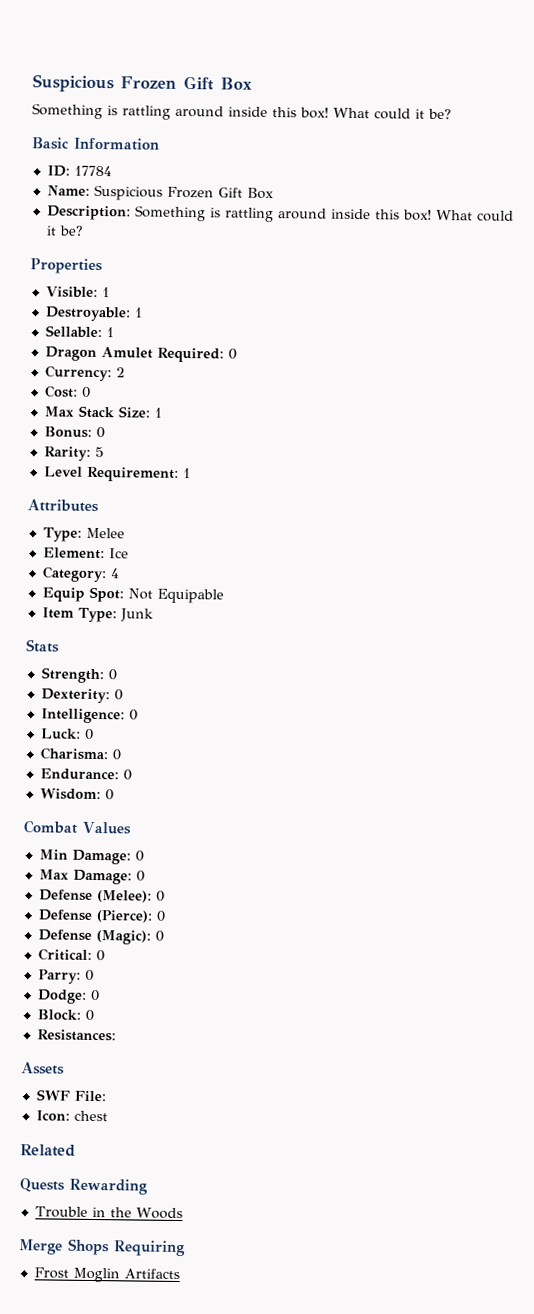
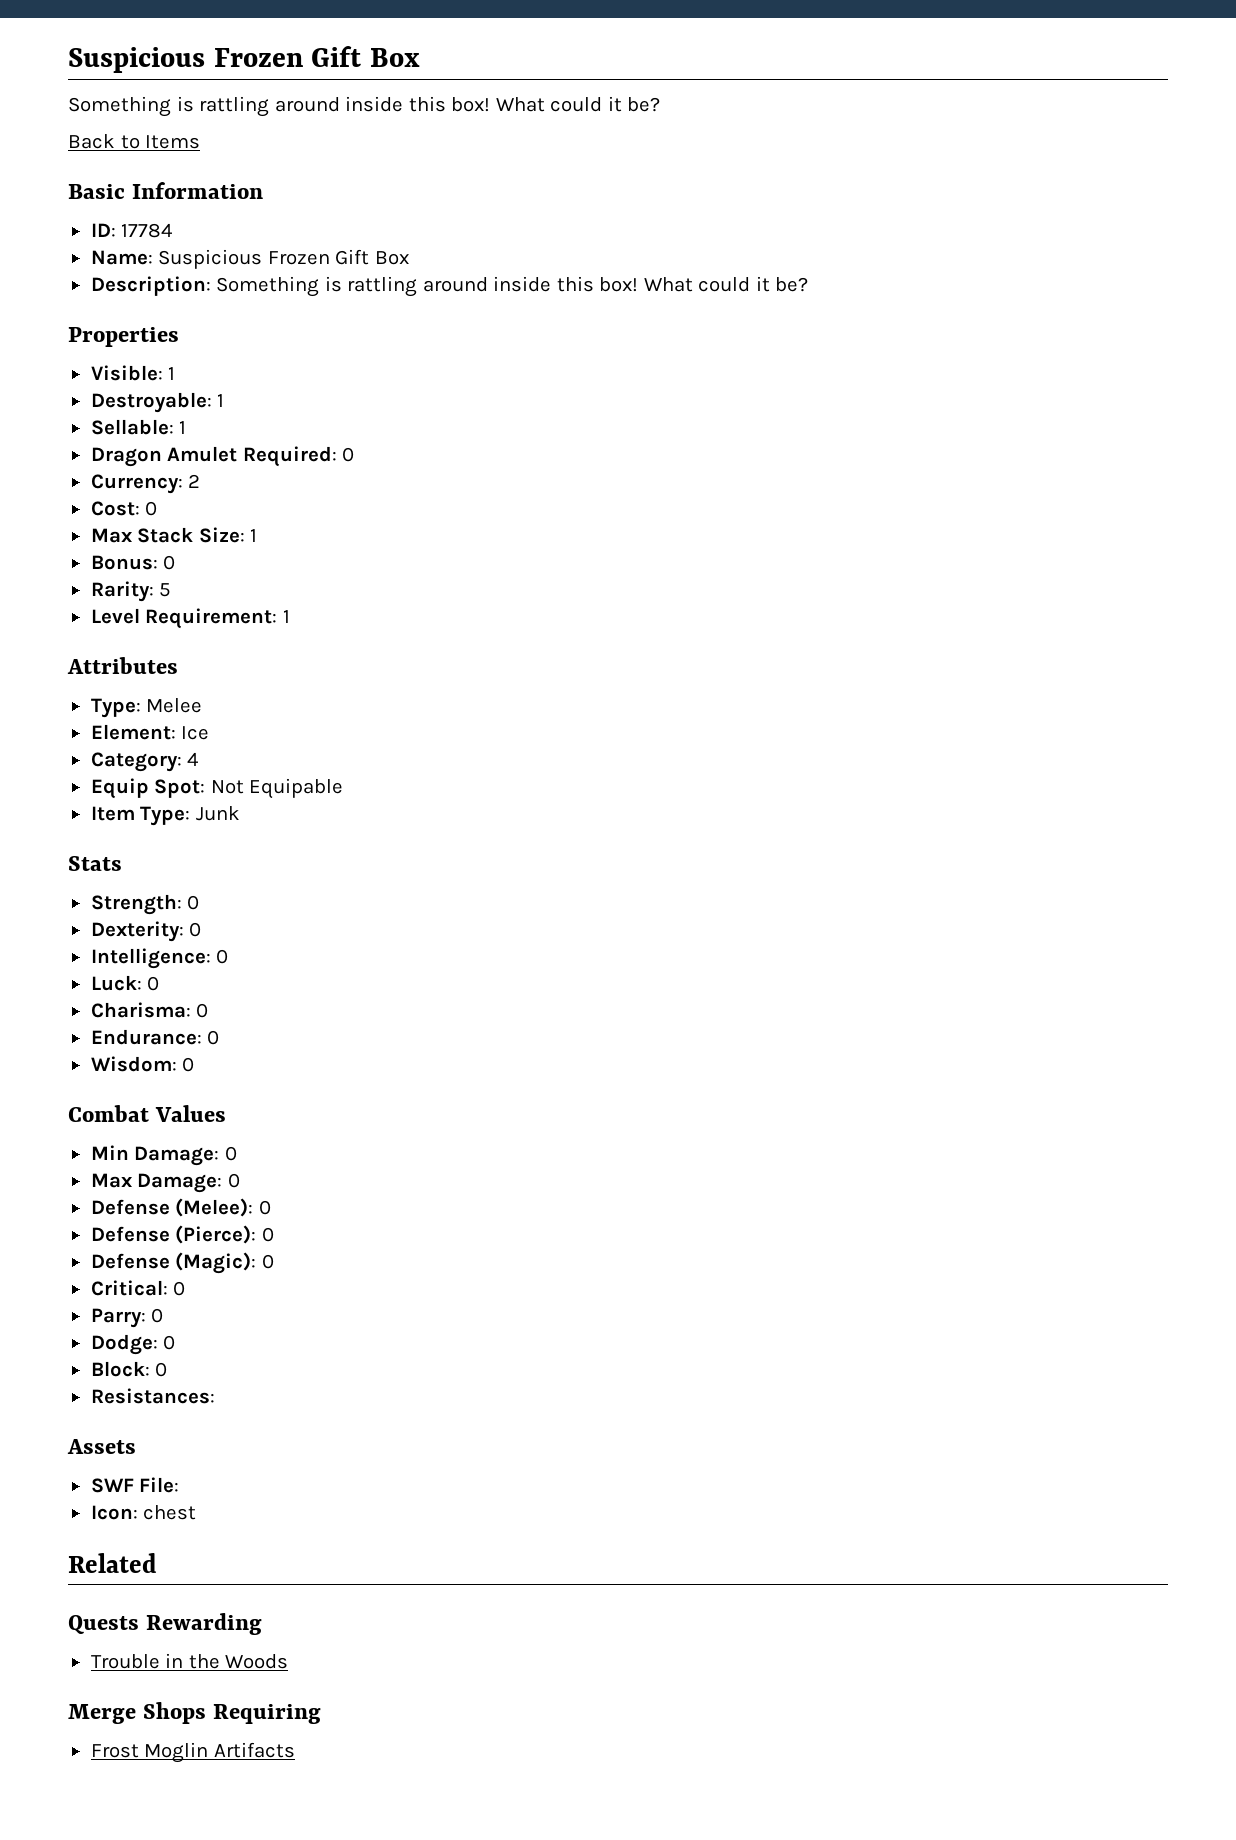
(452, 114) none -> [68,134,201,149] // Back to Items

